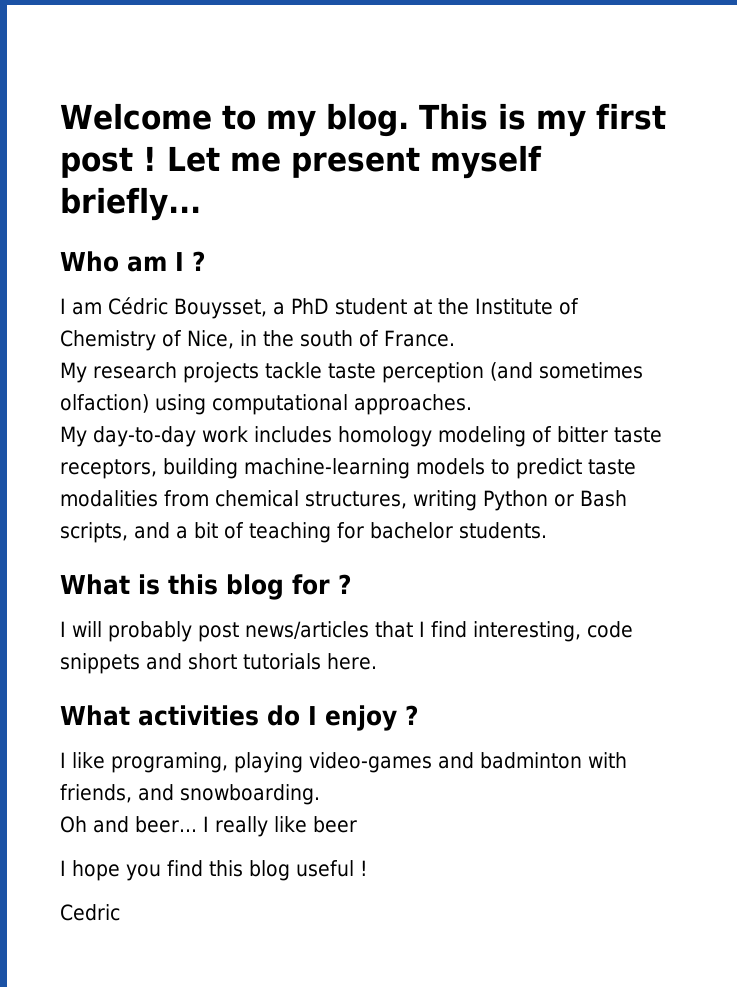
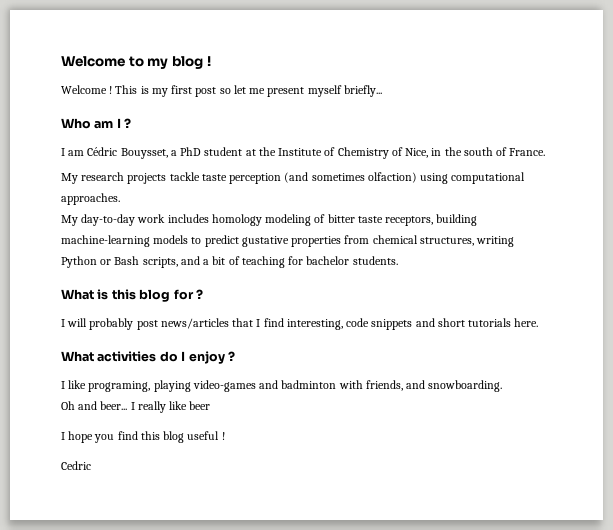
[325,103,409,137] blog. -> [171,56,211,69] [61,85,113,94] blog ! // Welcome !
[143,146,220,172] ! Let -> [219,85,246,94] so let
[588,459,636,475] [60,490,158,507] taste modalities -> [241,236,342,247] gustative properties

